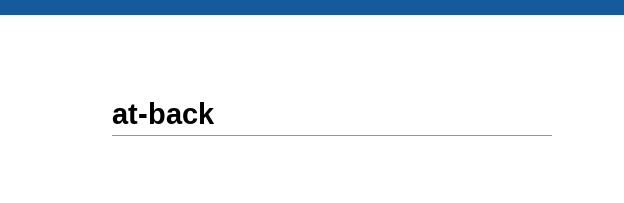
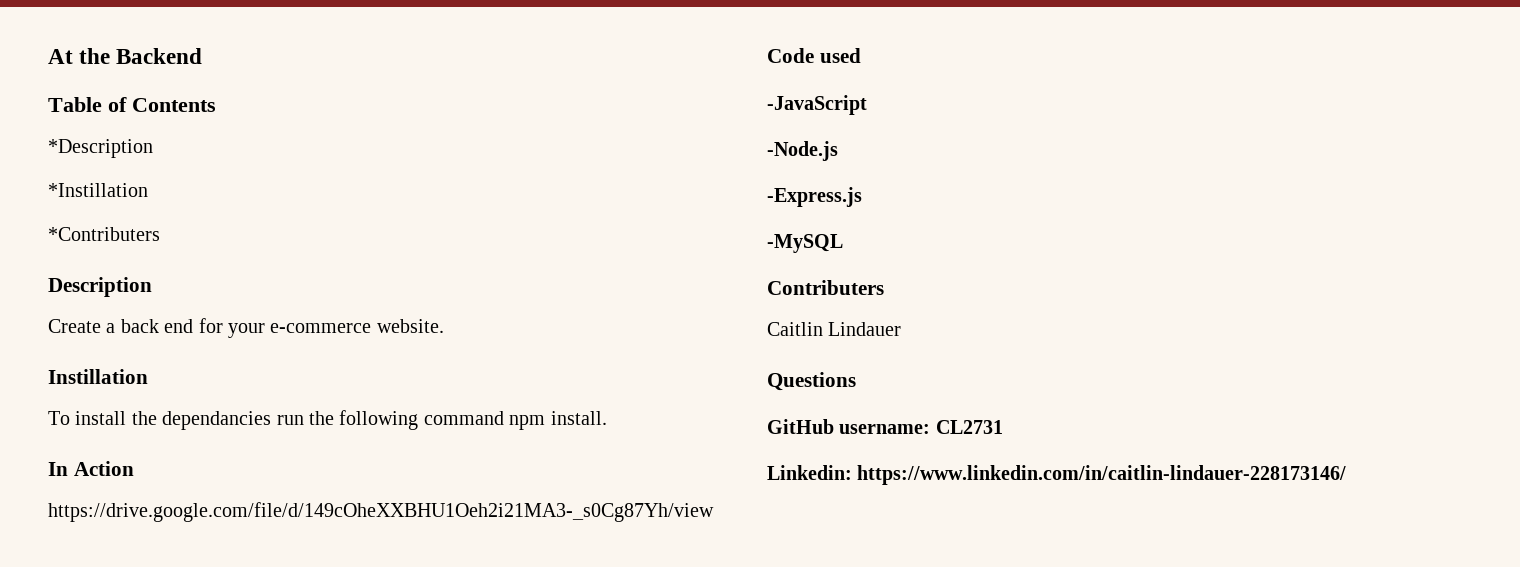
[112,102,215,124] at-back -> [48,48,203,64] [48,97,216,112] [48,139,153,158] [48,183,148,197] [48,227,160,241] [48,277,152,297] [48,318,444,338] [48,369,148,384] [48,410,607,430] [48,461,134,476] [48,502,714,522] [767,48,861,63] [767,95,867,115] [767,141,838,161] [767,187,862,207] [767,234,843,253] [767,280,884,295] [767,322,902,336] [767,372,856,391] [767,419,1003,434] [767,465,1347,485] At the Backend // Table of Contents // *Description // *Instillation // *Contributers // Description // Create a back end for your e-commerce website. // Instillation // To install the dependancies run the following command npm install. // In Action // https://drive.google.com/file/d/149cOheXXBHU1Oeh2i21MA3-_s0Cg87Yh/view // Code used // -JavaScript // -Node.js // -Express.js // -MySQL // Contributers // Caitlin Lindauer // Questions // GitHub username: CL2731 // Linkedin: https://www.linkedin.com/in/caitlin-lindauer-228173146/

